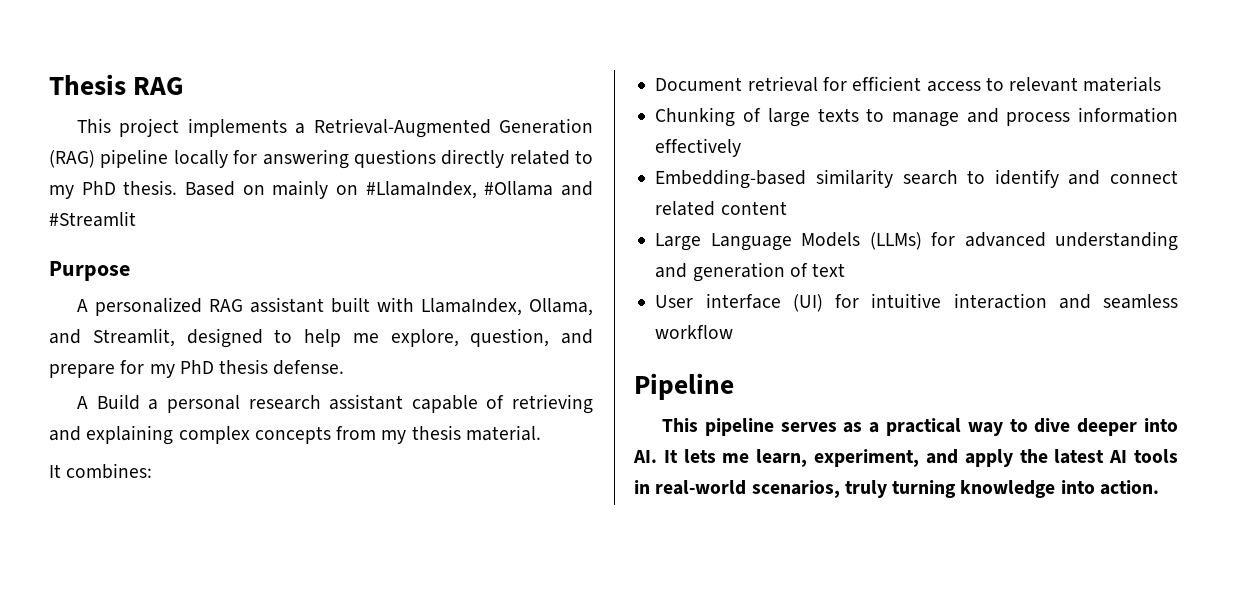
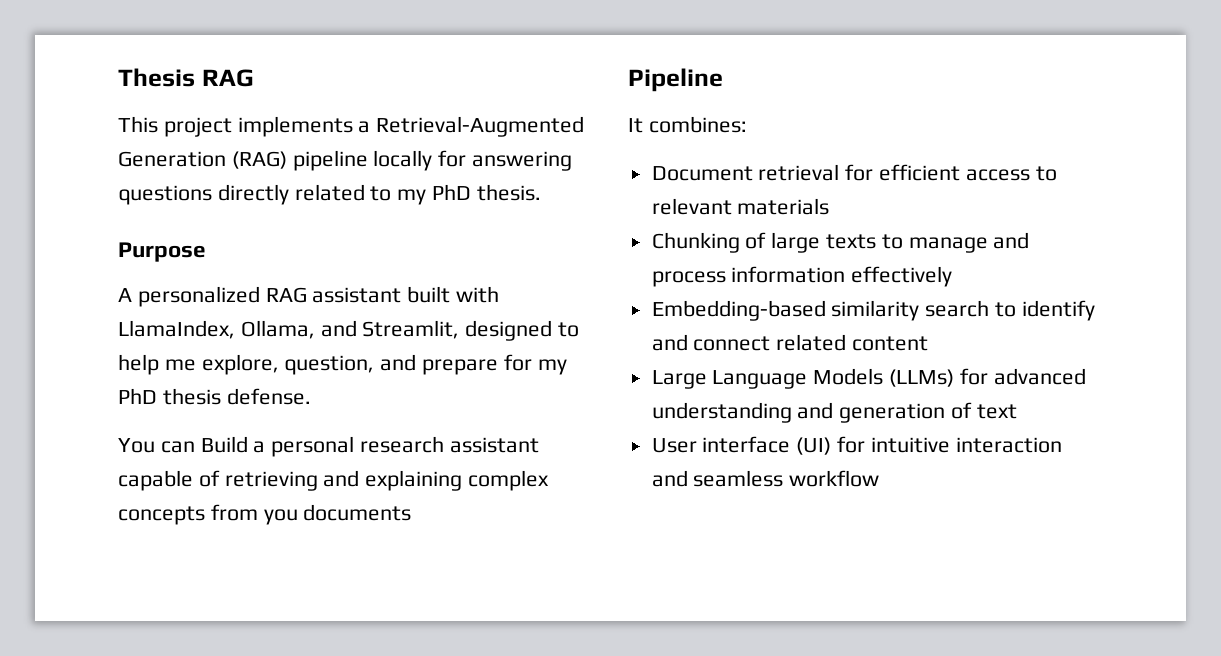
[185,180,593,199] [49,211,136,227] Based on mainly on #LlamaIndex, #Ollama and #Streamlit -> (541, 192) none
[77,396,89,409] A -> [118,438,195,453] You can
[381,425,541,444] my thesis material. -> [263,504,412,525] [628,68,723,92] you documents // Pipeline
[634,373,734,400] [662,418,1178,436] [633,449,1178,467] [634,480,1159,498] // Pipeline // This pipeline serves as a practical way to dive deeper into AI. It lets me learn, experiment, and apply the latest AI tools in real-world scenarios, truly turning knowledge into action. -> (880, 478) none

